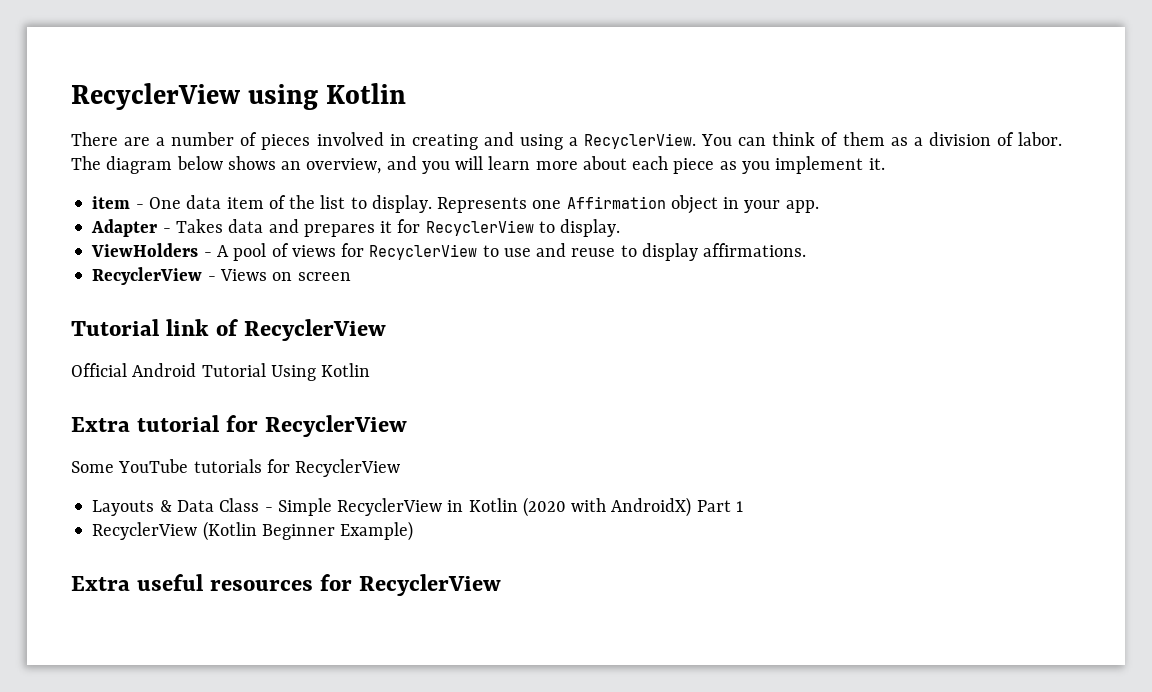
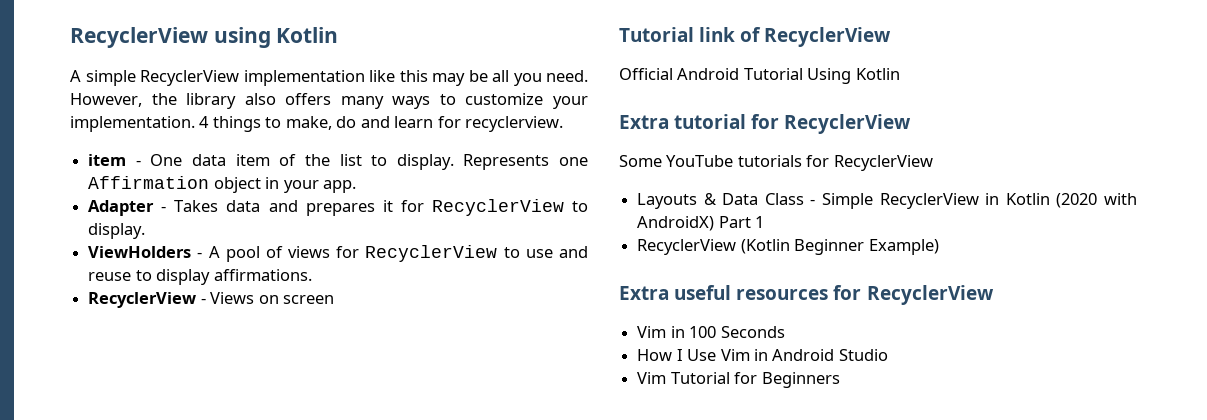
[71,132,1063,150] [71,156,885,174] There are a number of pieces involved in creating and using a RecyclerView. You can think of them as a division of labor. The diagram below shows an overview, and you will learn more about each piece as you implement it. -> [70,70,588,86] [70,93,588,109] [70,116,564,132] A simple RecyclerView implementation like this may be all you need. However, the library also offers many ways to customize your implementation. 4 things to make, do and learn for recyclerview.
(502, 585) none -> [637,326,785,338] [637,349,888,361] [637,372,840,388] // Vim in 100 Seconds // How I Use Vim in Android Studio // Vim Tutorial for Beginners

